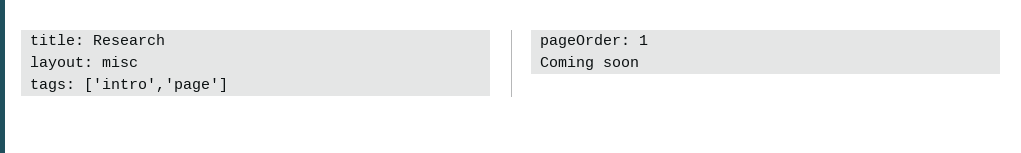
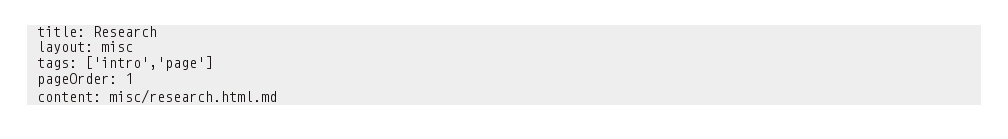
[539,56,639,70] Coming soon -> [36,89,277,104] content: misc/research.html.md

